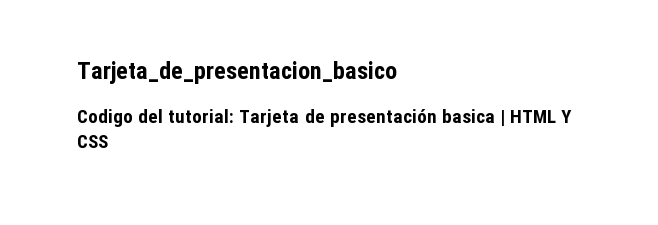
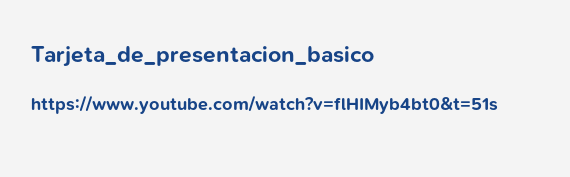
[77,109,573,127] [77,135,108,148] Codigo del tutorial: Tarjeta de presentación basica | HTML Y CSS -> [31,95,498,114] https://www.youtube.com/watch?v=flHIMyb4bt0&t=51s

